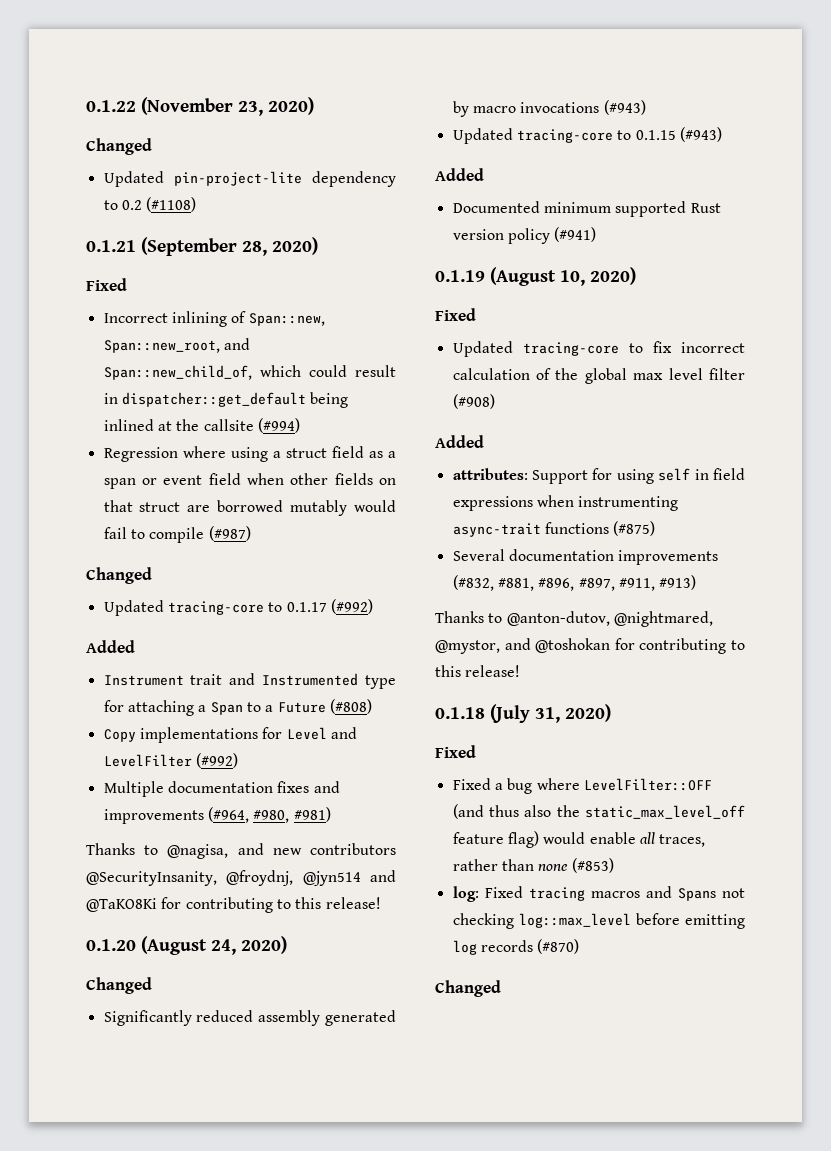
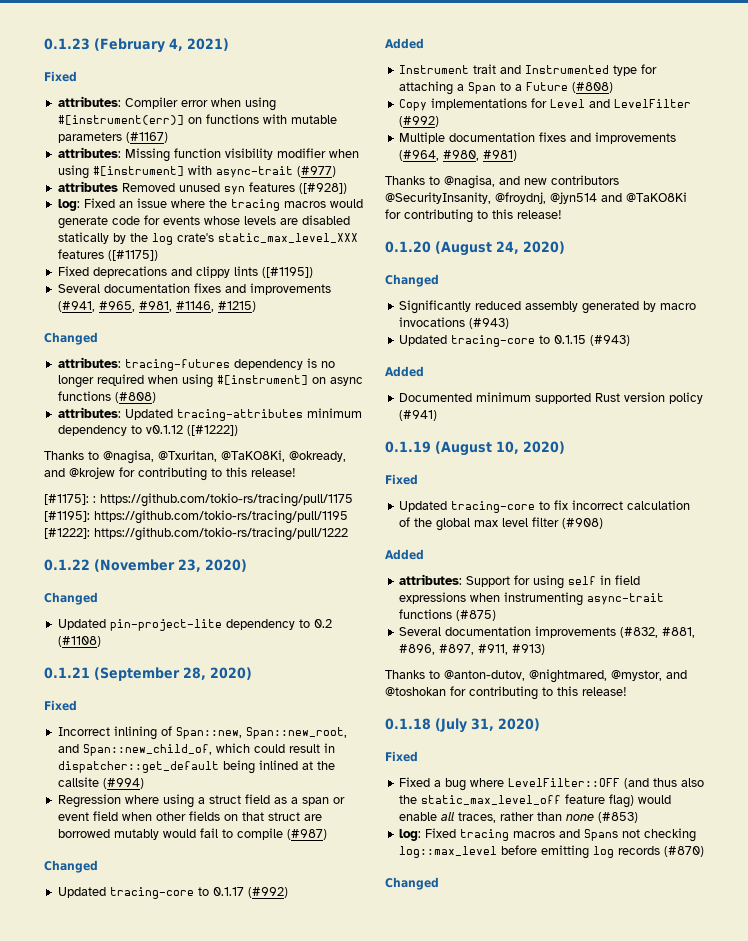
(86, 106) none -> [44,38,229,53] [44,71,77,82] [57,96,276,111] [57,114,337,125] [57,132,168,143] [57,147,359,162] [57,165,336,179] [57,181,347,195] [57,198,363,211] [57,215,350,229] [57,232,358,245] [57,249,158,261] [57,266,313,278] [57,283,331,295] [57,301,256,312] [44,332,98,345] [57,357,335,371] [57,374,363,388] [57,391,156,403] [57,407,362,421] [57,425,238,436] [44,450,346,464] [44,467,296,481] [44,493,353,507] [44,510,348,524] [44,527,348,541] 0.1.23 (February 4, 2021) // Fixed // attributes: Compiler error when using #[instrument(err)] on functions with mutable parameters (#1167) // attributes: Missing function visibility modifier when using #[instrument] with async-trait (#977) // attributes Removed unused syn features ([#928]) // log: Fixed an issue where the tracing macros would generate code for events whose levels are disabled statically by the log crate's static_max_level_XXX features ([#1175]) // Fixed deprecations and clippy lints ([#1195]) // Several documentation fixes and improvements (#941, #965, #981, #1146, #1215) // Changed // attributes: tracing-futures dependency is no longer required when using #[instrument] on async functions (#808) // attributes: Updated tracing-attributes minimum dependency to v0.1.12 ([#1222]) // Thanks to @nagisa, @Txuritan, @TaKO8Ki, @okready, and @krojew for contributing to this release! // [#1175]: : https://github.com/tokio-rs/tracing/pull/1175 [#1195]: https://github.com/tokio-rs/tracing/pull/1195 [#1222]: https://github.com/tokio-rs/tracing/pull/1222 //

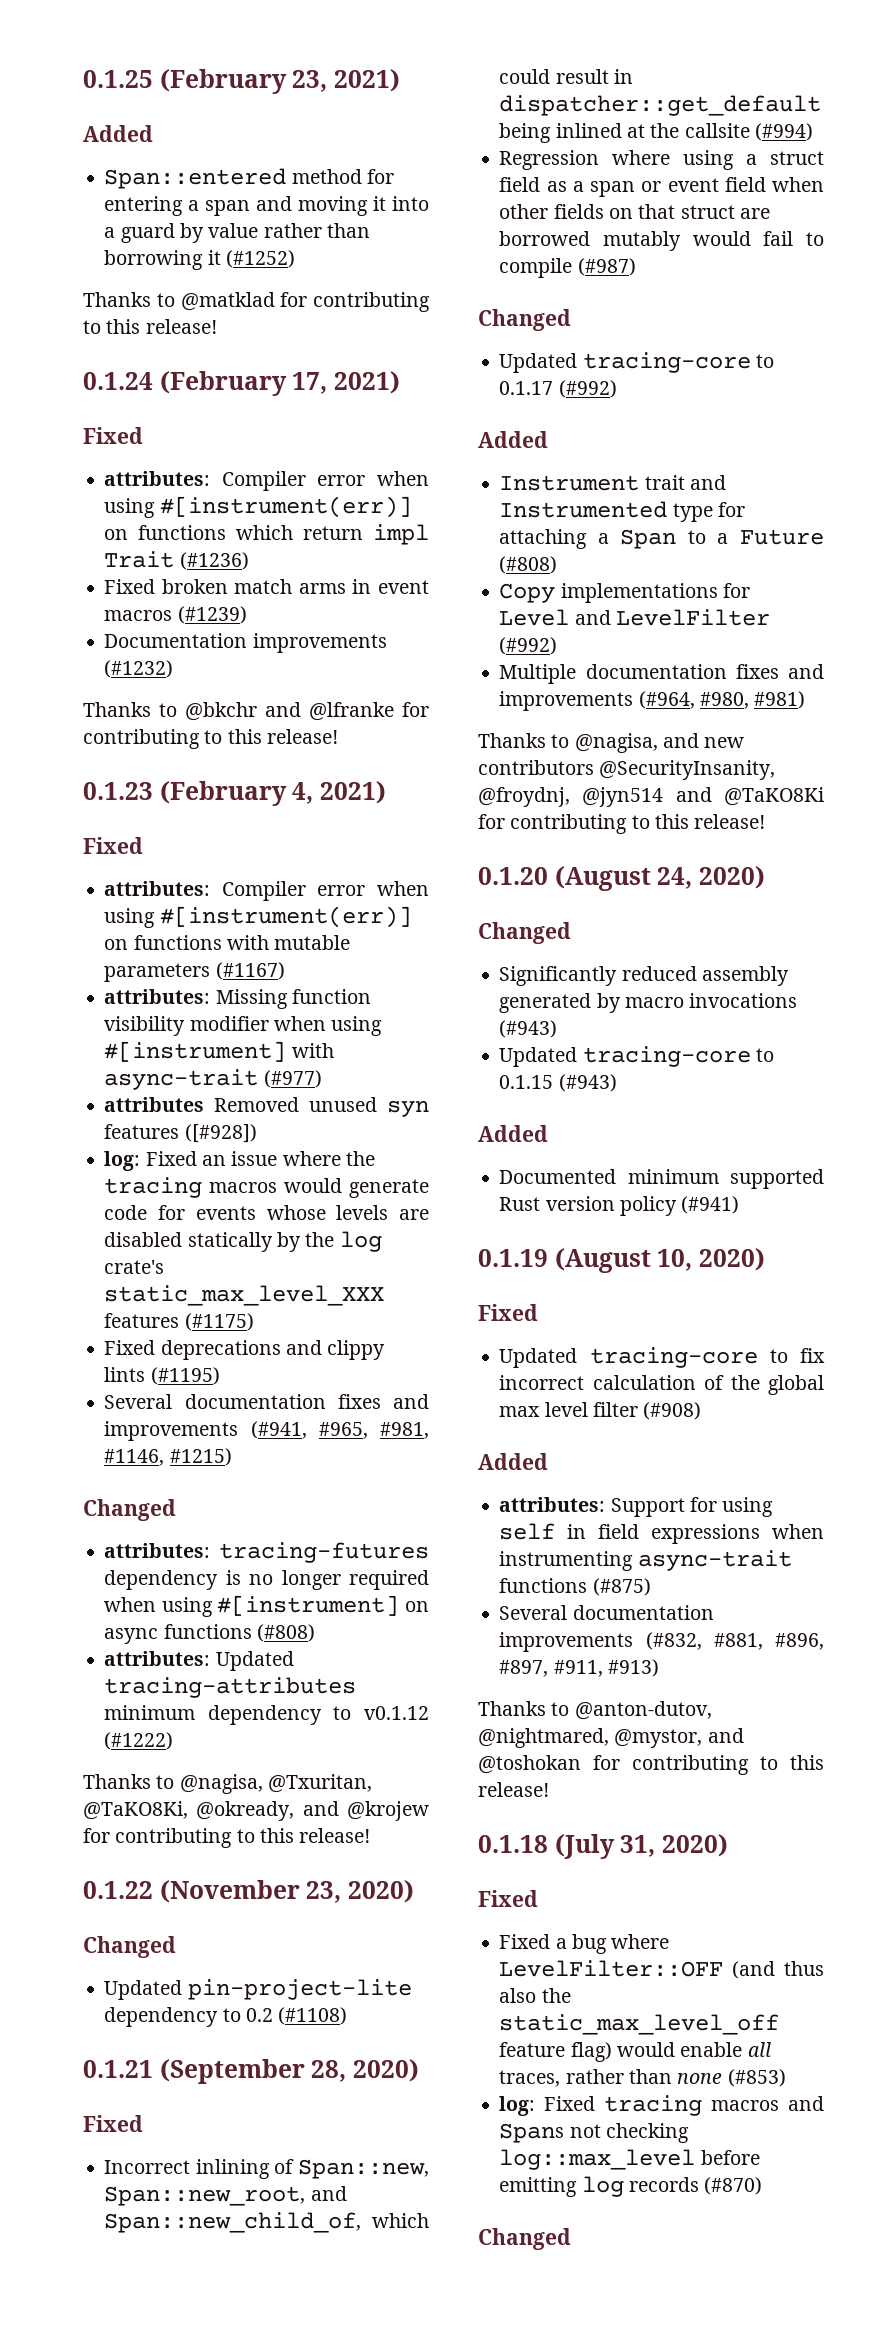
(44, 44) none -> [83,69,400,94] [83,125,153,142] [104,168,394,189] [104,196,430,216] [104,223,370,243] [104,250,295,270] [83,292,430,312] [83,319,217,334] [83,371,400,396] [83,427,143,444] [104,471,429,491] [104,496,412,518] [104,524,429,545] [104,551,249,570] [104,579,429,594] [104,606,247,624] [104,633,387,653] [104,660,174,678] [83,702,429,721] [83,729,338,749] 0.1.25 (February 23, 2021) // Added // Span::entered method for entering a span and moving it into a guard by value rather than borrowing it (#1252) // Thanks to @matklad for contributing to this release! // 0.1.24 (February 17, 2021) // Fixed // attributes: Compiler error when using #[instrument(err)] on functions which return impl Trait (#1236) // Fixed broken match arms in event macros (#1239) // Documentation improvements (#1232) // Thanks to @bkchr and @lfranke for contributing to this release! //
[107,250,158,261] ([#1175]) -> [184,1313,254,1331] (#1175)
[261,267,313,278] ([#1195]) -> [150,1367,220,1385] (#1195)
[186,425,238,436] ([#1222]) -> [104,1732,174,1750] (#1222)
[44,493,353,507] [44,510,348,524] [44,527,348,541] // [#1175]: : https://github.com/tokio-rs/tracing/pull/1175 [#1195]: https://github.com/tokio-rs/tracing/pull/1195 [#1222]: https://github.com/tokio-rs/tracing/pull/1222 -> (371, 1835) none

